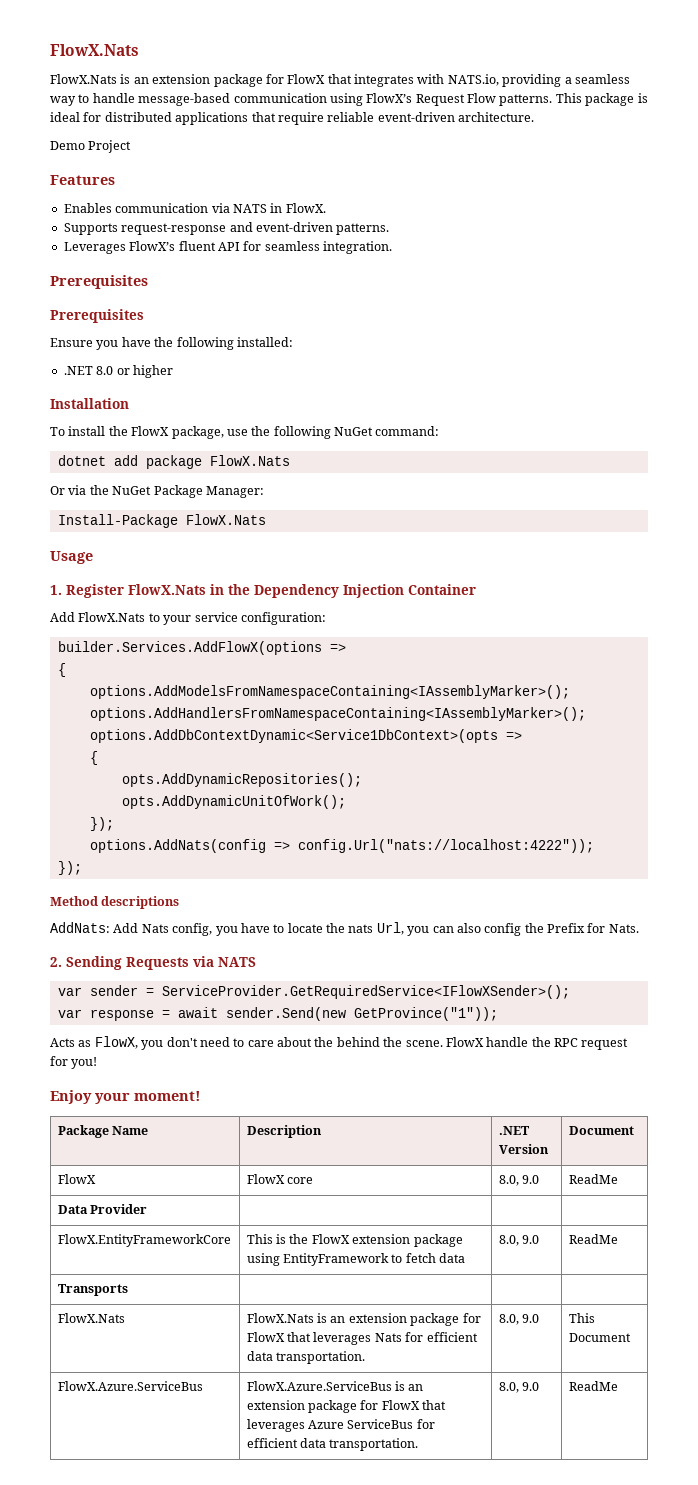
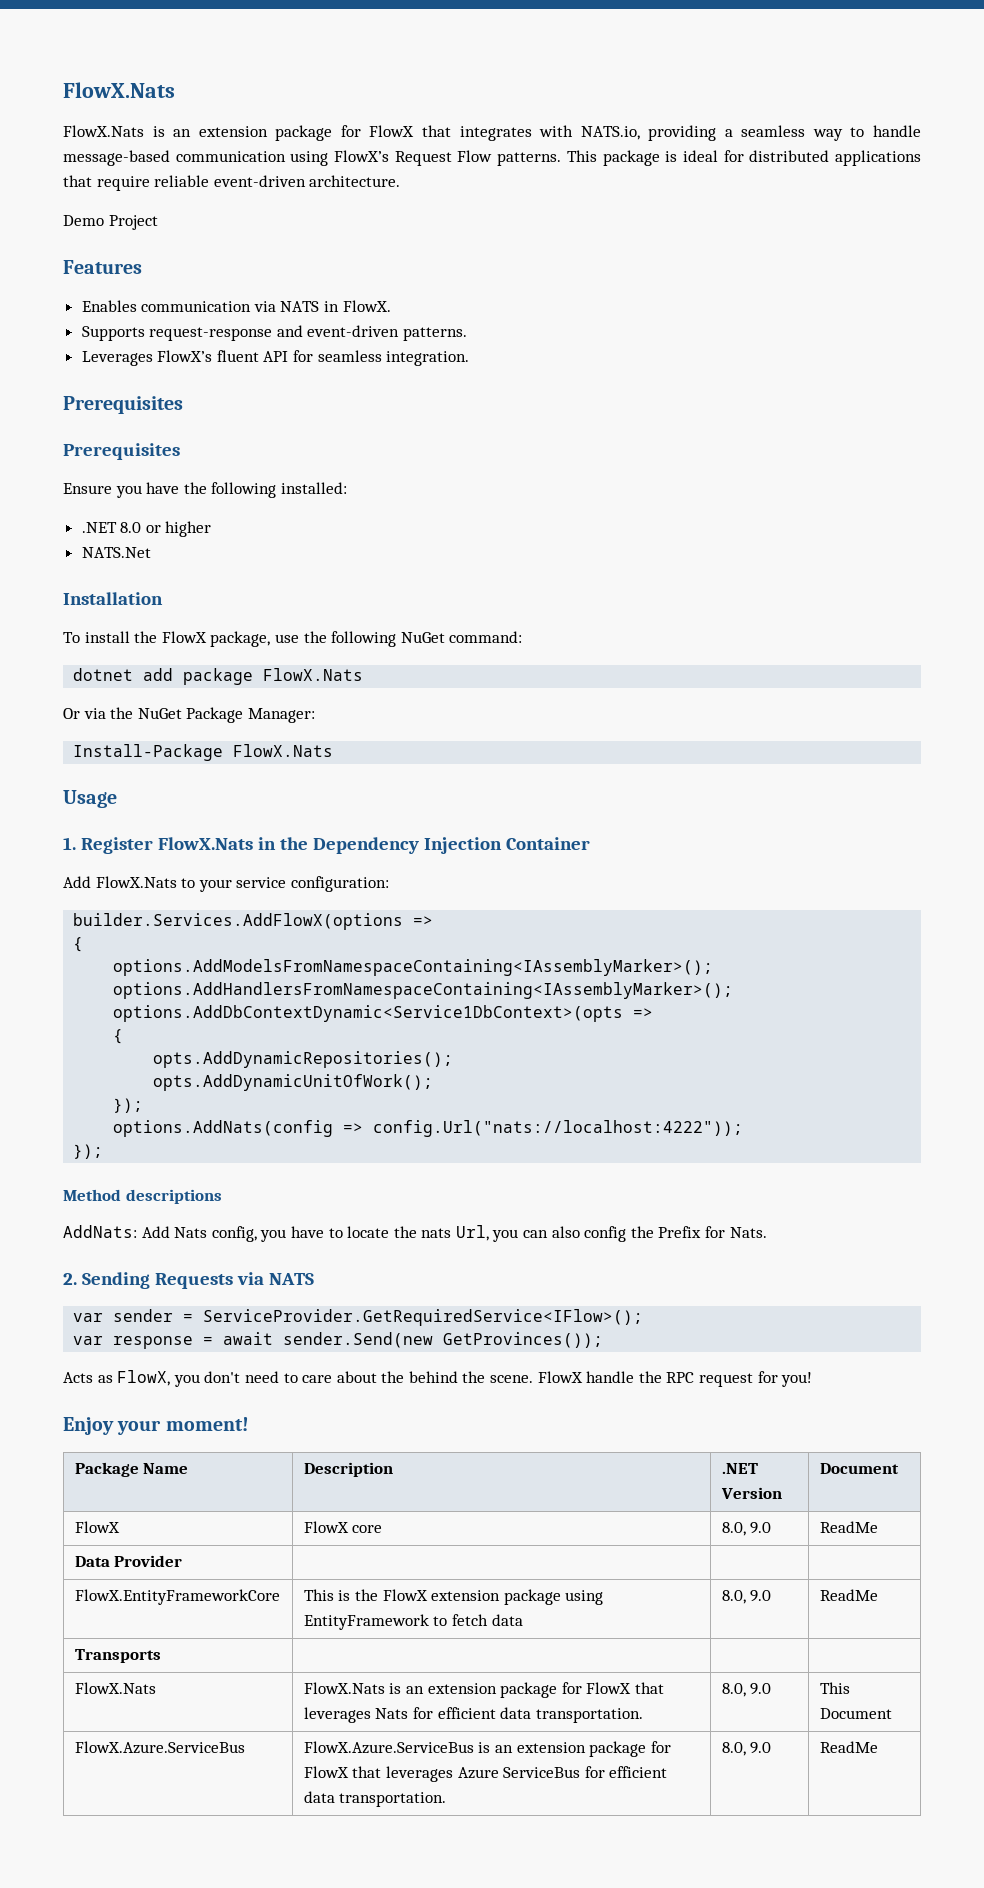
(173, 371) none -> [81,547,151,558] // NATS.Net
[161,985,570,999] ServiceProvider.GetRequiredService<IFlowXSender>(); -> [203,1309,644,1326] ServiceProvider.GetRequiredService<IFlow>();
[353,1007,498,1021] GetProvince("1")); -> [443,1332,604,1348] GetProvinces());

